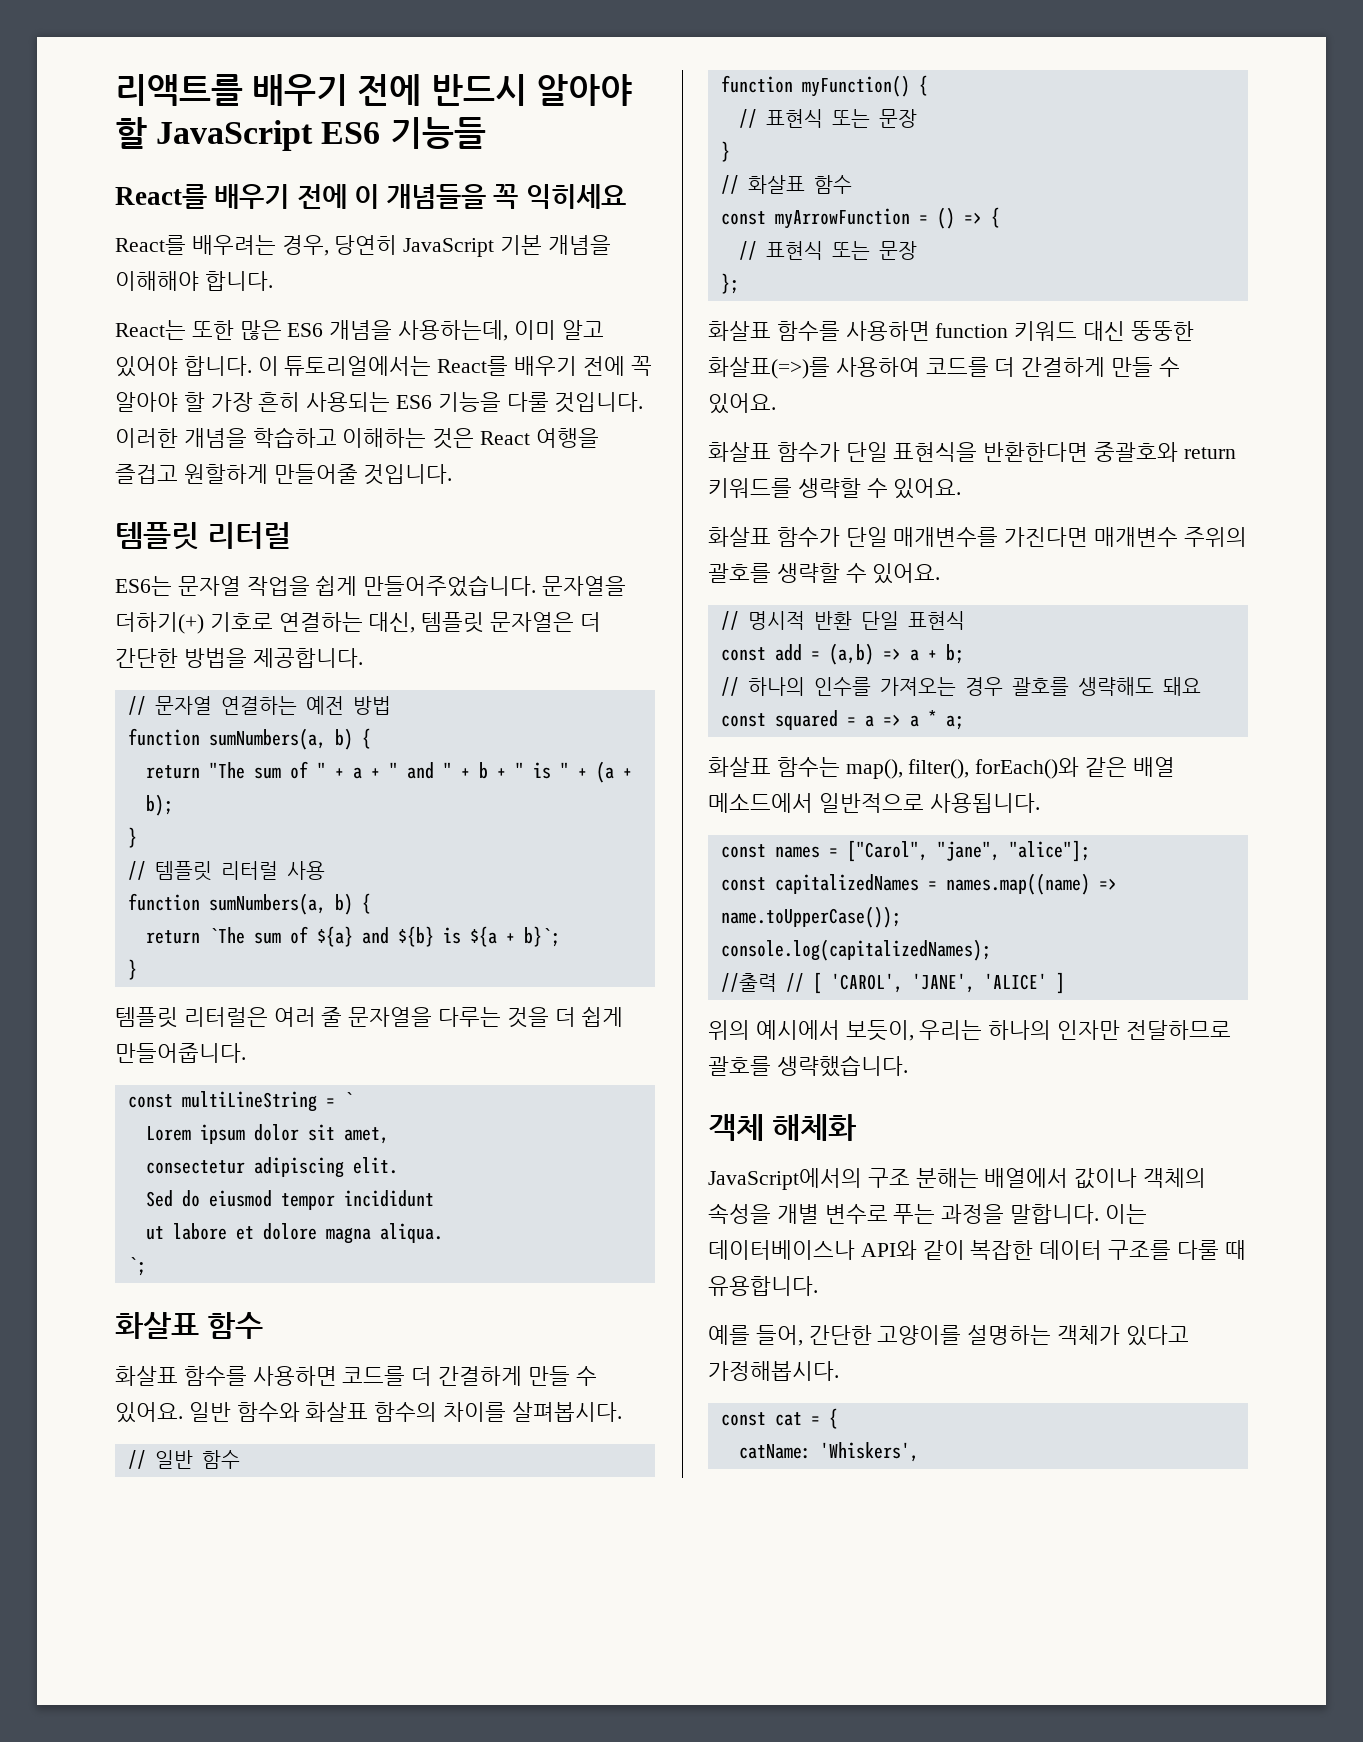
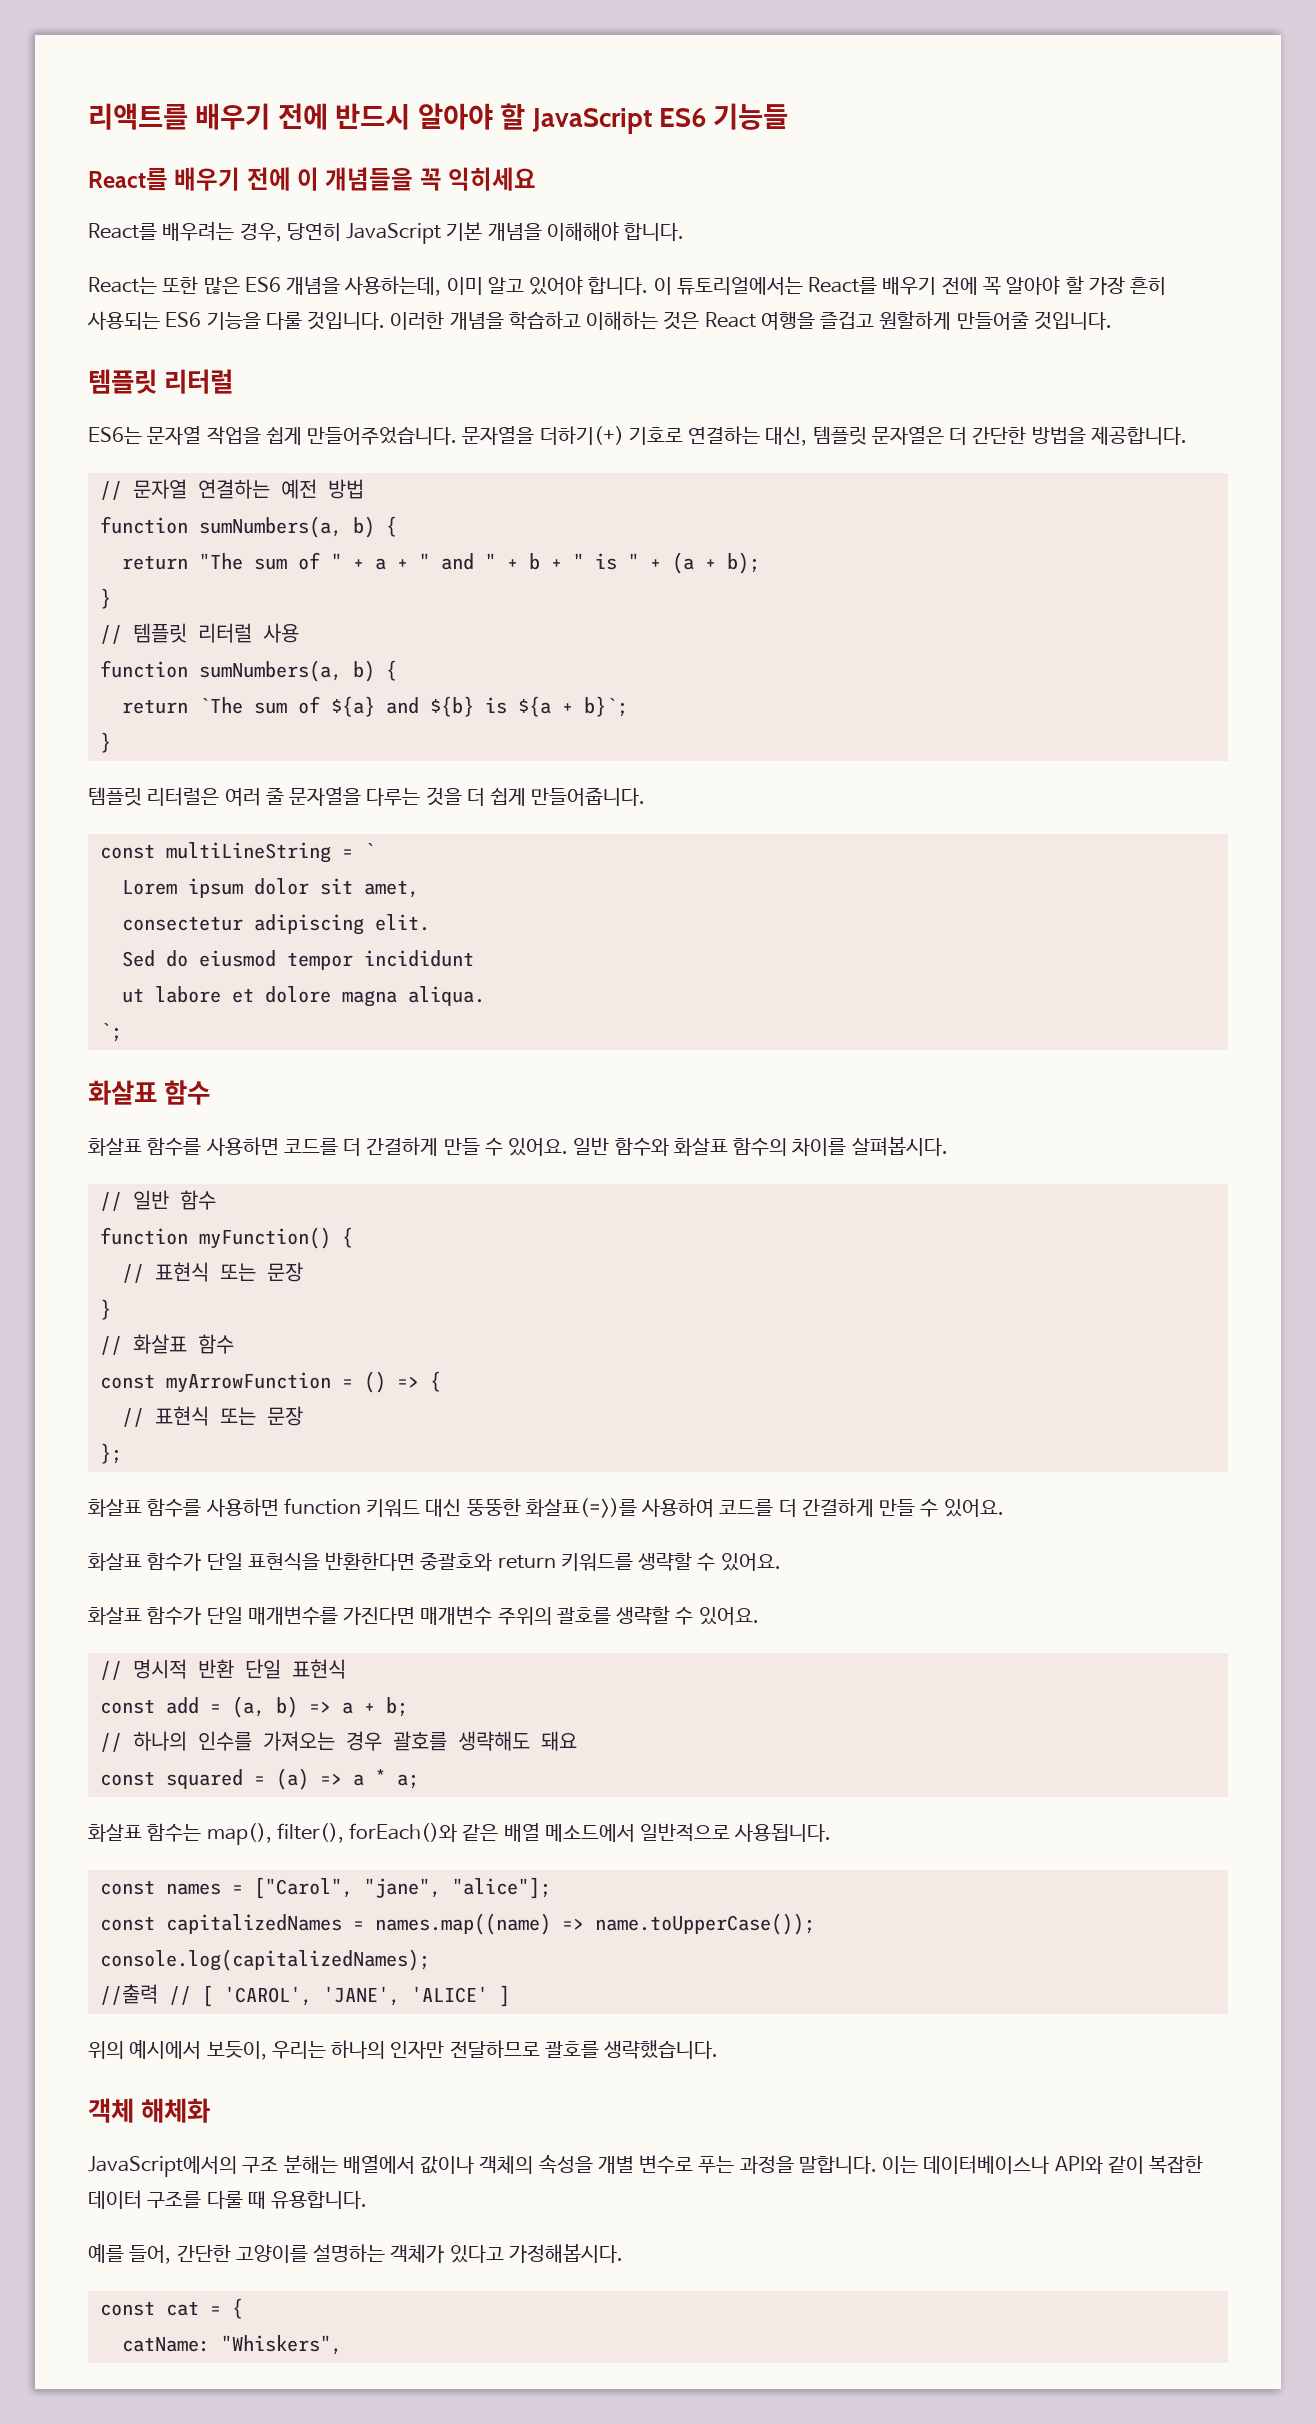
[828,643,874,665] (a,b) -> [231,1696,298,1718] (a, b)
[864,715,874,727] a -> [275,1768,309,1790] (a)
[819,1442,919,1462] 'Whiskers', -> [220,2335,342,2355] "Whiskers",

